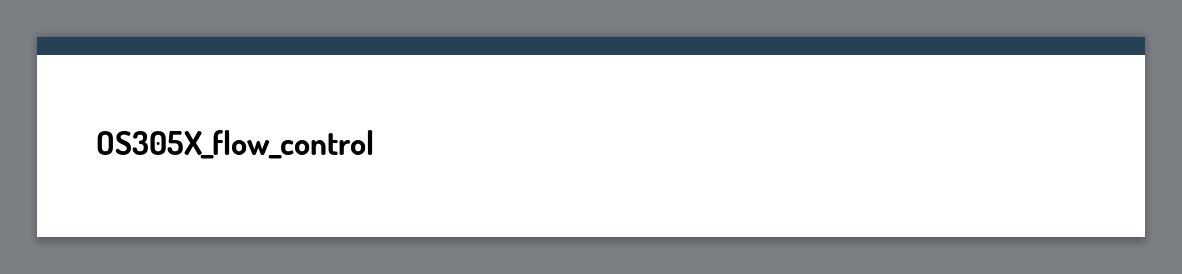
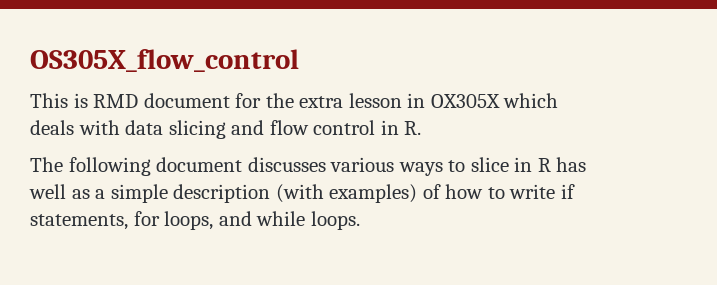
(374, 144) none -> [30,93,559,108] [30,120,422,139] [30,157,587,176] [29,184,575,203] [30,211,360,230] // This is RMD document for the extra lesson in OX305X which deals with data slicing and flow control in R. // The following document discusses various ways to slice in R has well as a simple description (with examples) of how to write if statements, for loops, and while loops.

